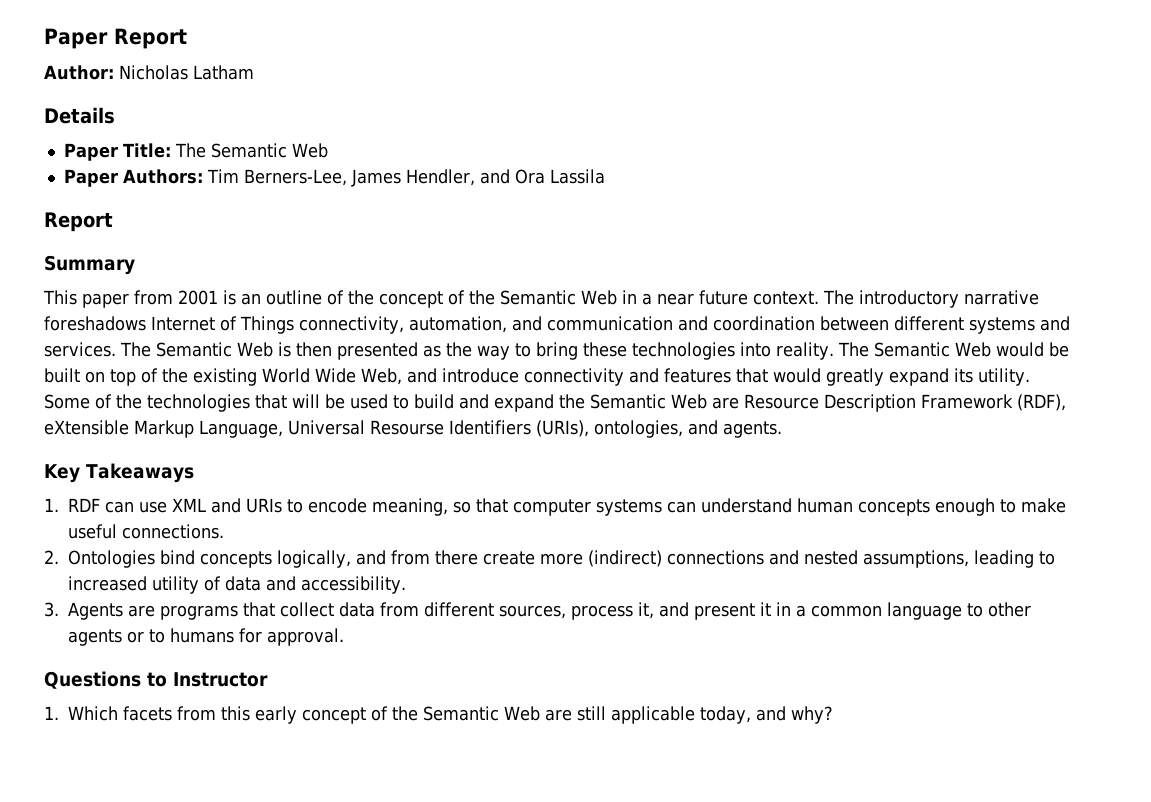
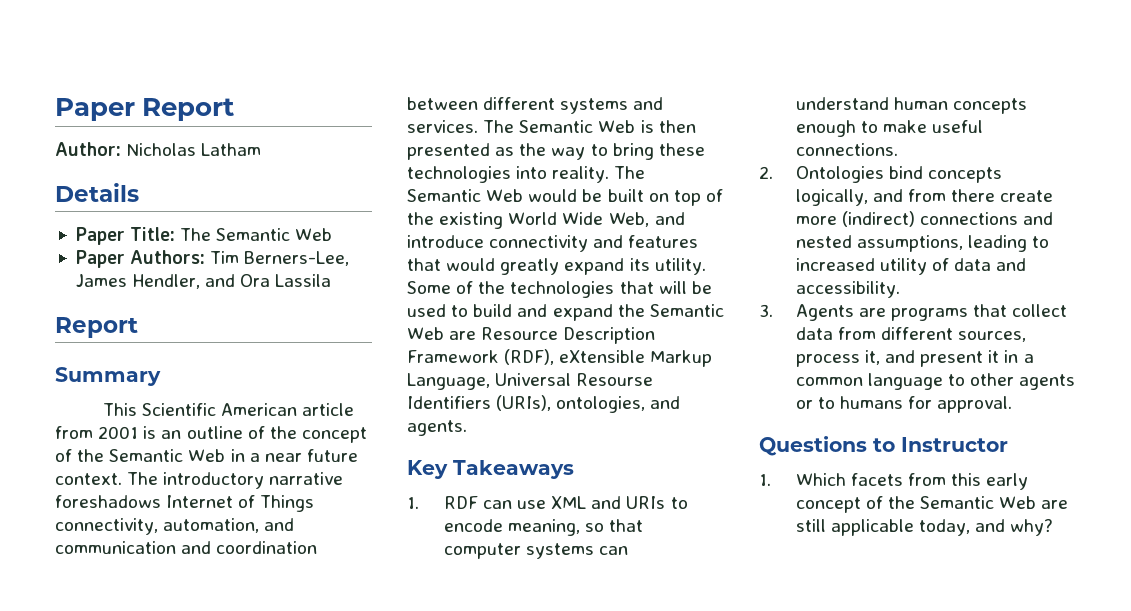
[82,293,129,308] paper -> [142,403,355,416] Scientific American article

